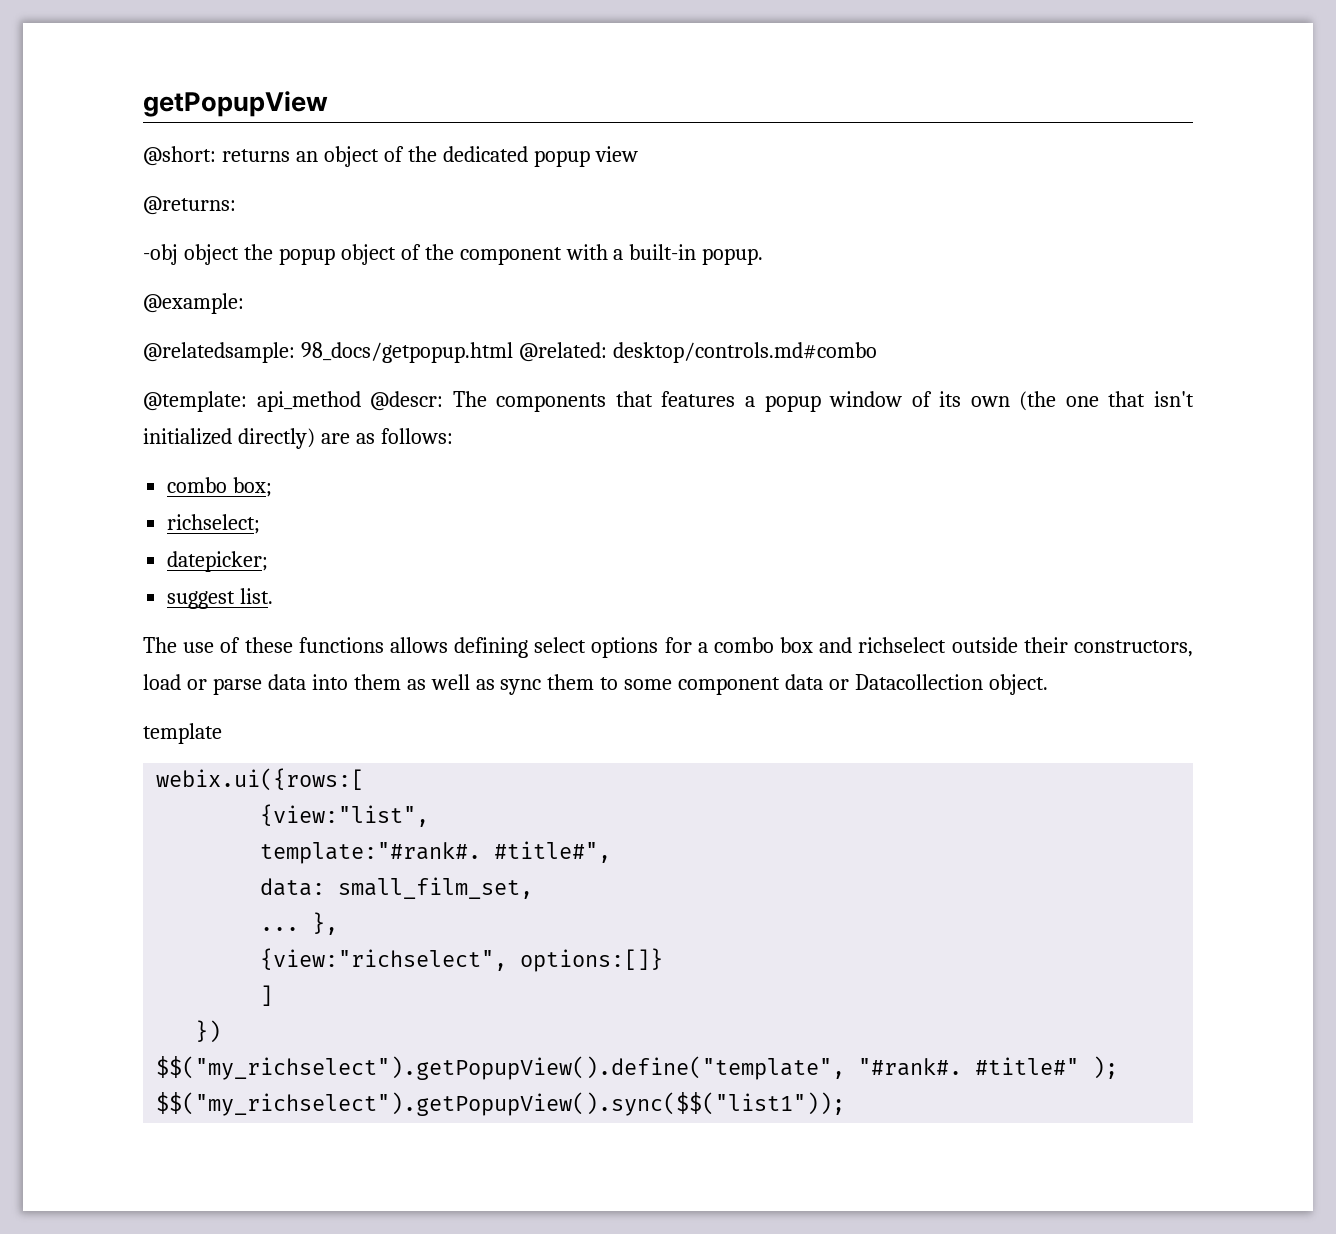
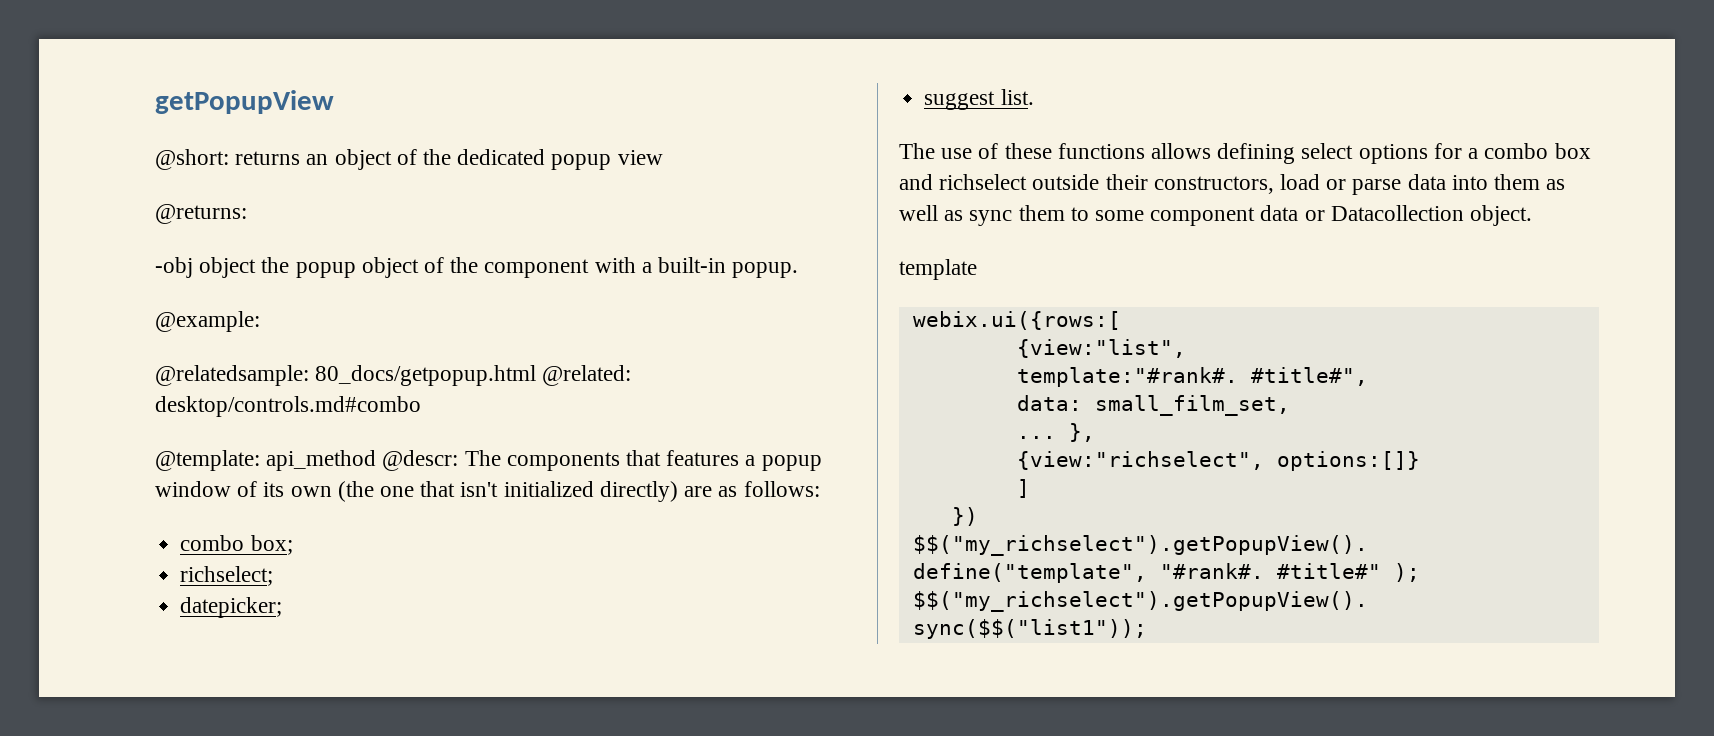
[300,342,513,363] 98_docs/getpopup.html -> [315,365,537,386] 80_docs/getpopup.html

